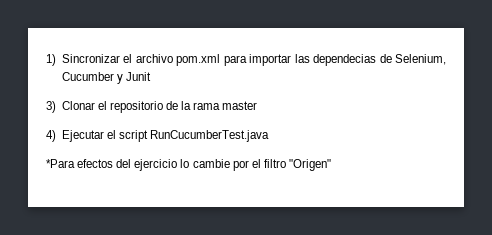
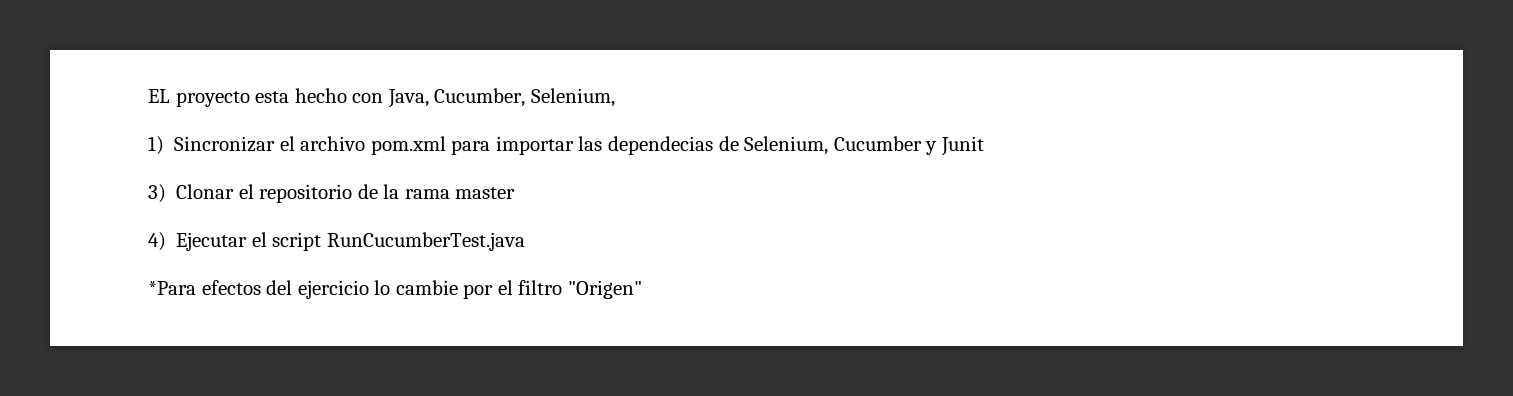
(46, 60) none -> [148,88,615,108] EL proyecto esta hecho con Java, Cucumber, Selenium, //

